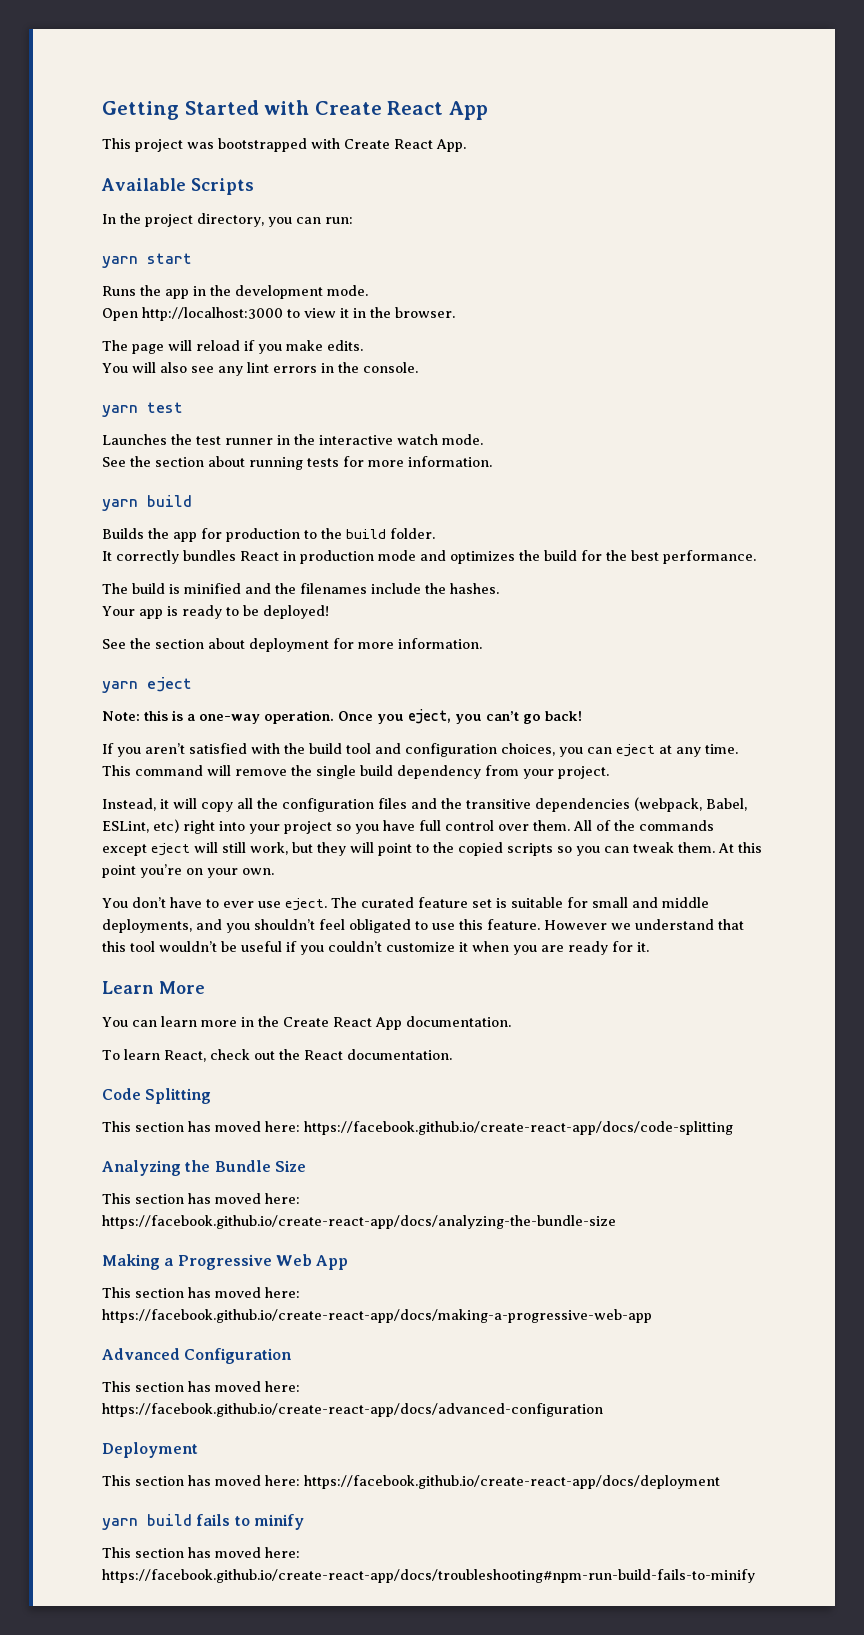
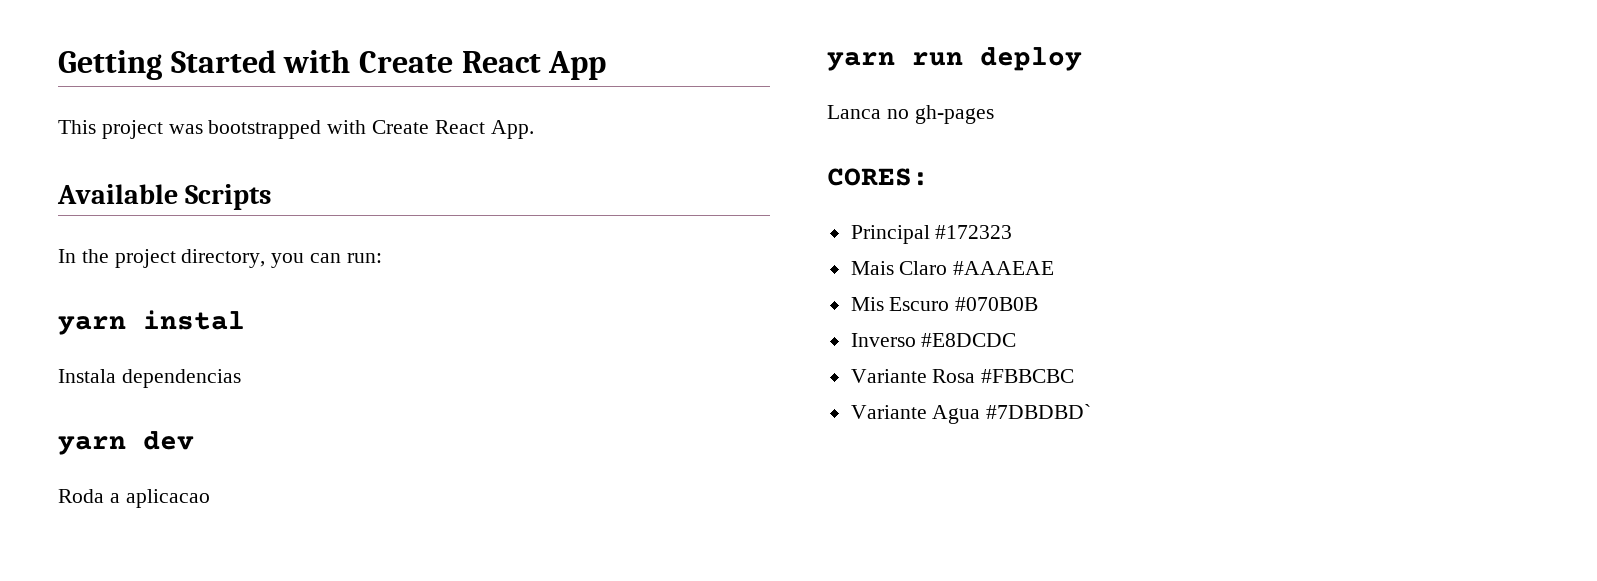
[147,253,192,264] [102,285,368,299] [102,307,455,321] [102,340,363,354] [102,362,418,376] [102,402,183,417] [102,434,483,445] [102,456,492,470] [102,495,192,511] [102,528,435,542] [102,550,756,564] [102,583,499,594] [102,605,329,619] [102,638,482,652] [102,677,192,693] [102,709,582,724] [102,743,738,757] [102,765,609,779] [102,797,747,812] [102,819,714,834] [102,842,762,856] [102,864,274,878] [102,897,709,911] [102,919,744,933] [102,941,649,955] [102,981,205,994] [102,1016,511,1030] [102,1049,452,1062] [102,1088,212,1104] [102,1121,733,1135] [102,1160,306,1176] [102,1193,300,1204] [102,1215,616,1229] [102,1254,349,1270] [102,1287,300,1298] [102,1309,652,1323] [102,1348,293,1364] [102,1381,300,1392] [102,1403,603,1417] [102,1442,198,1458] [102,1475,720,1489] [102,1514,304,1530] [102,1547,300,1558] [102,1569,755,1583] start // Runs the app in the development mode. // Open http://localhost:3000 to view it in the browser. // The page will reload if you make edits. // You will also see any lint errors in the console. // yarn test // Launches the test runner in the interactive watch mode. // See the section about running tests for more information. // yarn build // Builds the app for production to the build folder. // It correctly bundles React in production mode and optimizes the build for the best performance. // The build is minified and the filenames include the hashes. // Your app is ready to be deployed! // See the section about deployment for more information. // yarn eject // Note: this is a one-way operation. Once you eject, you can’t go back! // If you aren’t satisfied with the build tool and configuration choices, you can eject at any time. This command will remove the single build dependency from your project. // Instead, it will copy all the configuration files and the transitive dependencies (webpack, Babel, ESLint, etc) right into your project so you have full control over them. All of the commands except eject will still work, but they will point to the copied scripts so you can tweak them. At this point you’re on your own. // You don’t have to ever use eject. The curated feature set is suitable for small and middle deployments, and you shouldn’t feel obligated to use this feature. However we understand that this tool wouldn’t be useful if you couldn’t customize it when you are ready for it. // Learn More // You can learn more in the Create React App documentation. // To learn React, check out the React documentation. // Code Splitting // This section has moved here: https://facebook.github.io/create-react-app/docs/code-splitting // Analyzing the Bundle Size // This section has moved here: https://facebook.github.io/create-react-app/docs/analyzing-the-bundle-size // Making a Progressive Web App // This section has moved here: https://facebook.github.io/create-react-app/docs/making-a-progressive-web-app // Advanced Configuration // This section has moved here: https://facebook.github.io/create-react-app/docs/advanced-configuration // Deployment // This section has moved here: https://facebook.github.io/create-react-app/docs/deployment // yarn build fails to minify // This section has moved here: https://facebook.github.io/create-react-app/docs/troubleshooting#npm-run-build-fails-to-minify -> [143,310,245,330] [58,369,241,388] [58,431,194,455] [58,489,210,508] [827,47,1082,71] [827,105,994,124] [827,168,929,186] [850,225,1013,244] [850,261,1055,275] [850,297,1039,311] [850,333,1017,347] [850,369,1075,383] [850,404,1092,424] instal // Instala dependencias // yarn dev // Roda a aplicacao // yarn run deploy // Lanca no gh-pages // CORES: // Principal #172323 // Mais Claro #AAAEAE // Mis Escuro #070B0B // Inverso #E8DCDC // Variante Rosa #FBBCBC // Variante Agua #7DBDBD`

